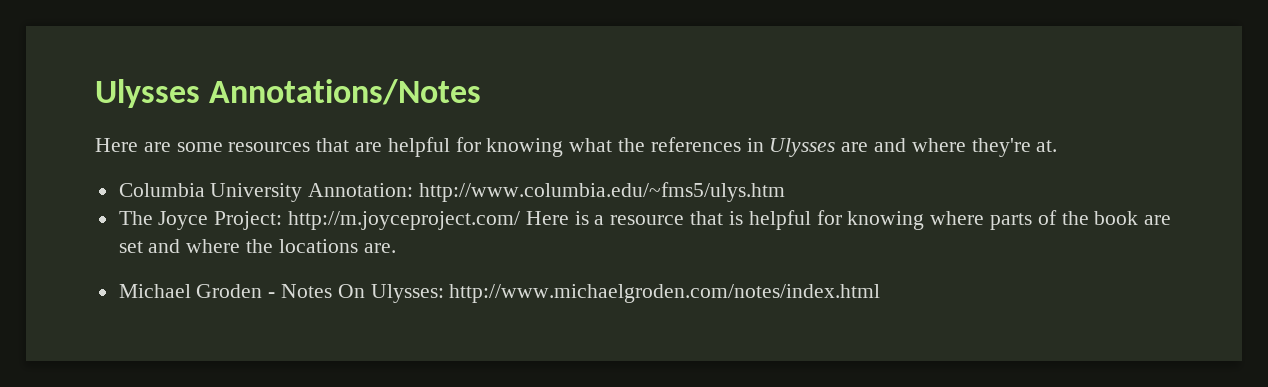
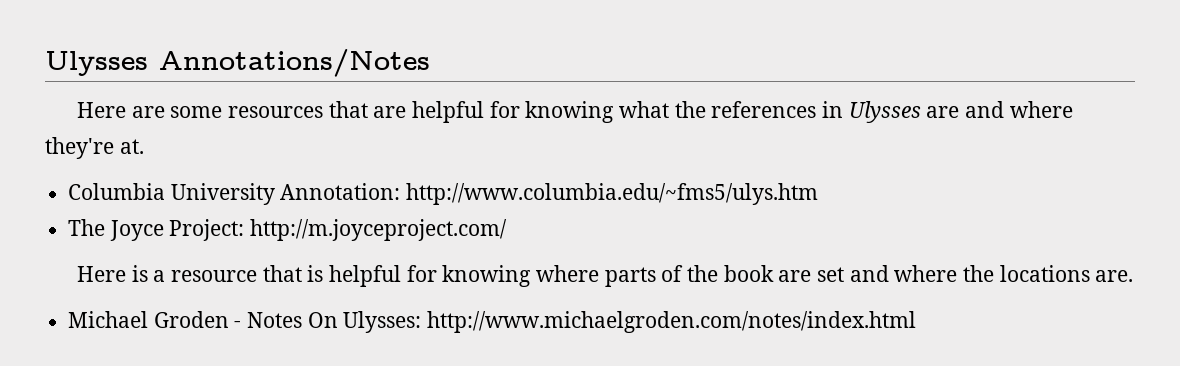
(521, 220) none -> (508, 230) //

